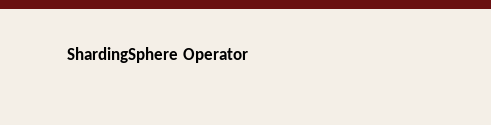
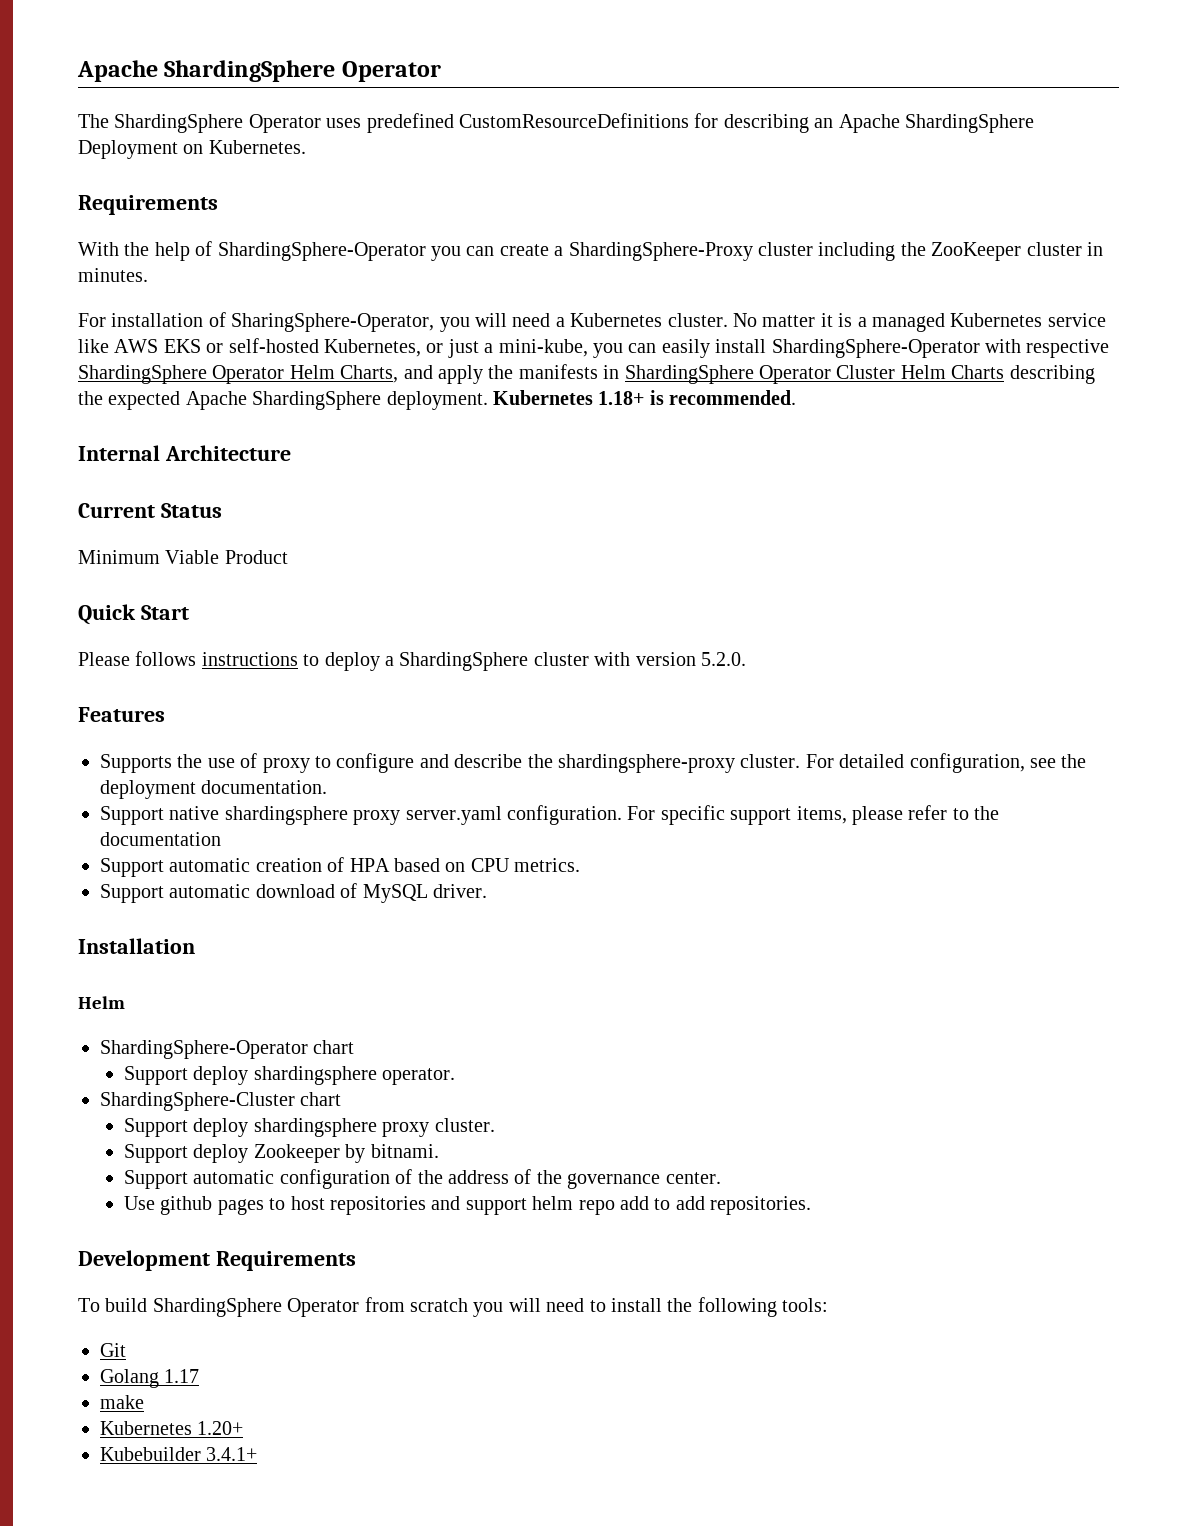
[67,47,248,63] ShardingSphere Operator -> [77,60,441,82] [78,113,1034,133] [78,140,306,159] [78,195,218,215] [78,241,1103,261] [78,268,148,282] [78,312,1106,332] [78,338,1110,358] [78,364,1095,384] [78,390,797,410] [78,445,291,461] [78,503,222,518] [78,550,288,564] [78,604,189,625] [78,651,746,671] [78,707,165,722] [100,753,1087,773] [100,780,328,799] [100,805,1000,825] [100,832,221,846] [100,857,581,877] [100,883,487,903] [78,938,195,954] [78,996,125,1009] [100,1040,355,1059] [124,1066,456,1085] [100,1092,342,1111] [124,1118,495,1137] [124,1144,439,1163] [124,1169,721,1189] [124,1196,812,1215] [78,1250,356,1271] [78,1297,829,1317] [100,1343,126,1357] [100,1369,200,1388] [100,1395,144,1409] [100,1421,244,1435] [100,1447,258,1461] Apache ShardingSphere Operator // The ShardingSphere Operator uses predefined CustomResourceDefinitions for describing an Apache ShardingSphere Deployment on Kubernetes. // Requirements // With the help of ShardingSphere-Operator you can create a ShardingSphere-Proxy cluster including the ZooKeeper cluster in minutes. // For installation of SharingSphere-Operator, you will need a Kubernetes cluster. No matter it is a managed Kubernetes service like AWS EKS or self-hosted Kubernetes, or just a mini-kube, you can easily install ShardingSphere-Operator with respective ShardingSphere Operator Helm Charts, and apply the manifests in ShardingSphere Operator Cluster Helm Charts describing the expected Apache ShardingSphere deployment. Kubernetes 1.18+ is recommended. // Internal Architecture // Current Status // Minimum Viable Product // Quick Start // Please follows instructions to deploy a ShardingSphere cluster with version 5.2.0. // Features // Supports the use of proxy to configure and describe the shardingsphere-proxy cluster. For detailed configuration, see the deployment documentation. // Support native shardingsphere proxy server.yaml configuration. For specific support items, please refer to the documentation // Support automatic creation of HPA based on CPU metrics. // Support automatic download of MySQL driver. // Installation // Helm // ShardingSphere-Operator chart // Support deploy shardingsphere operator. // ShardingSphere-Cluster chart // Support deploy shardingsphere proxy cluster. // Support deploy Zookeeper by bitnami. // Support automatic configuration of the address of the governance center. // Use github pages to host repositories and support helm repo add to add repositories. // Development Requirements // To build ShardingSphere Operator from scratch you will need to install the following tools: // Git // Golang 1.17 // make // Kubernetes 1.20+ // Kubebuilder 3.4.1+

